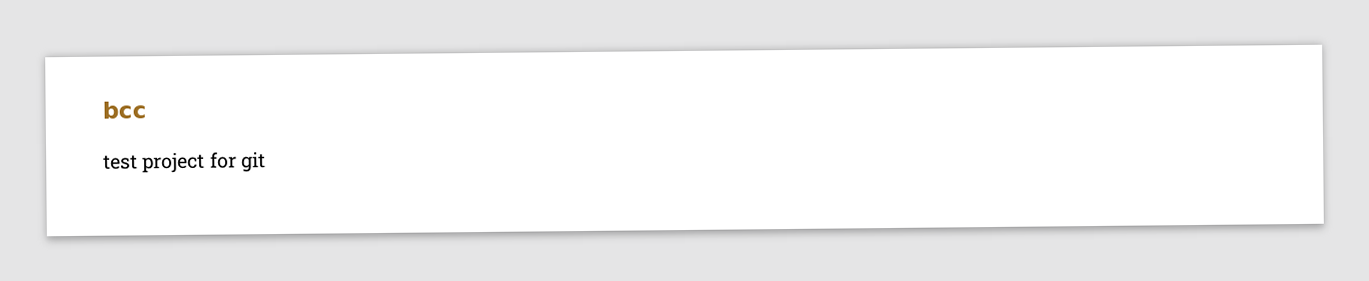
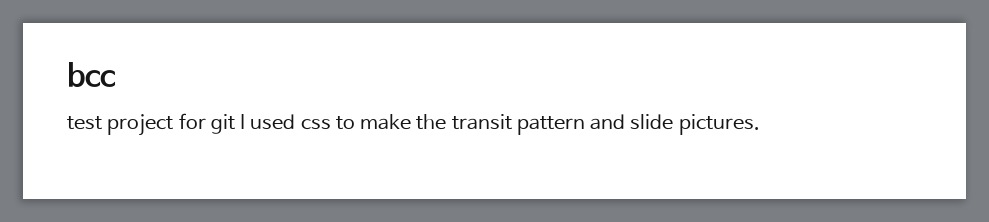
(266, 162) none -> [240,114,760,135] I used css to make the transit pattern and slide pictures.

